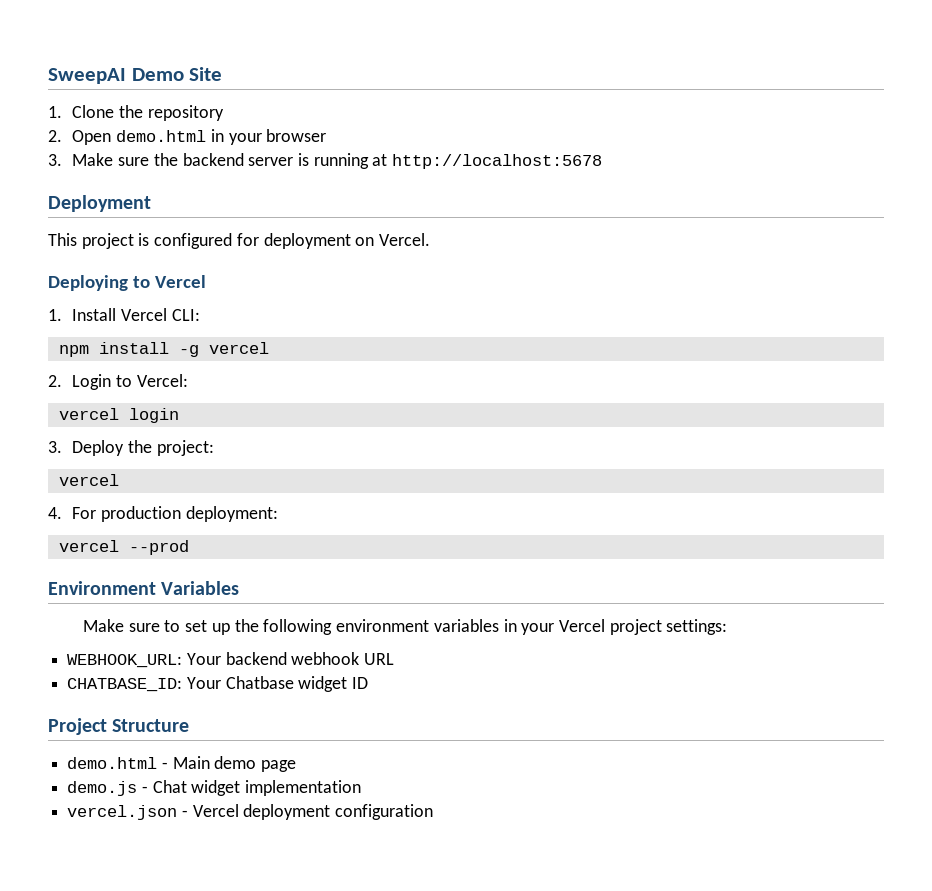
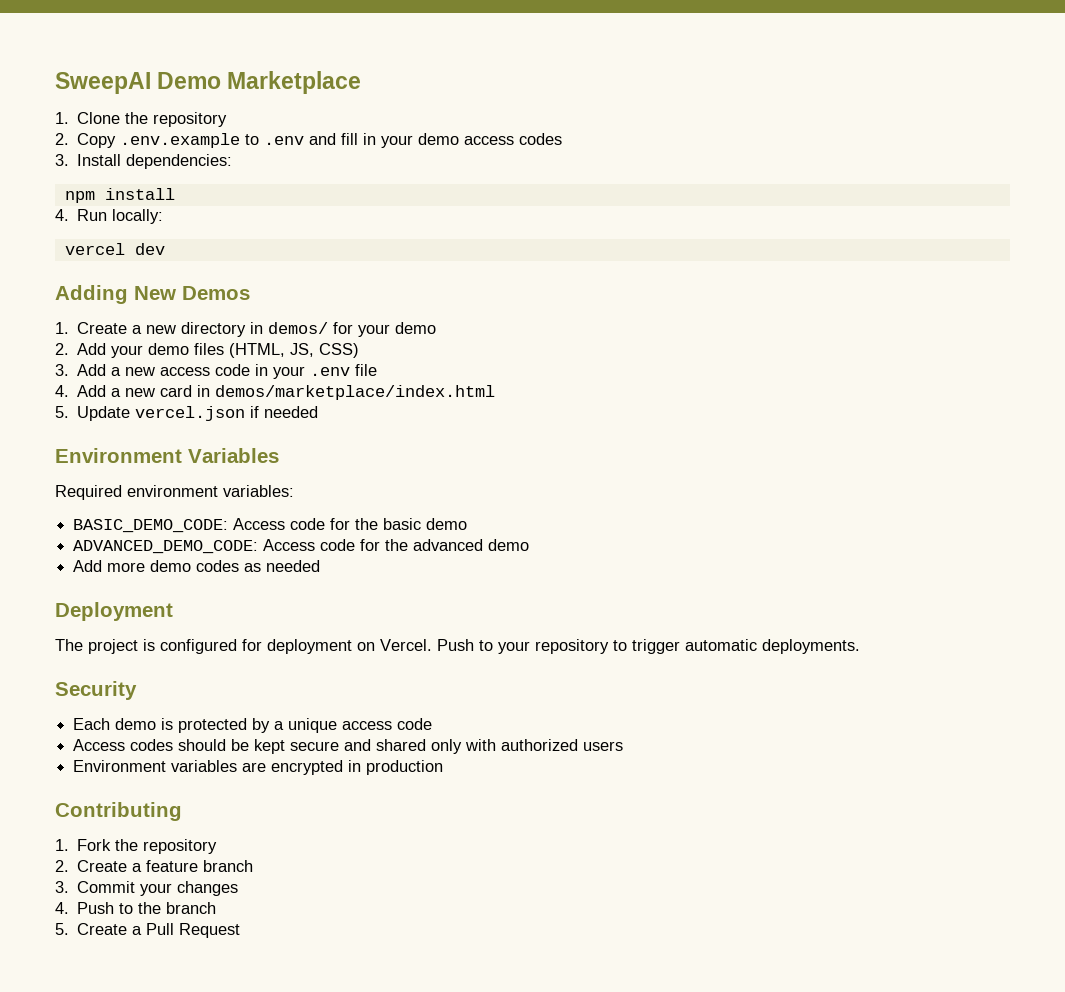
[189,67,223,81] Site -> [227,71,362,94] Marketplace
[72,129,327,145] [48,153,603,169] Open demo.html in your browser // 3. Make sure the backend server is running at http://localhost:5678 -> [77,133,563,148] [55,154,233,169] [64,188,175,203] [55,209,164,224] [64,243,165,255] [55,285,250,304] [55,322,437,337] [55,343,360,358] [55,364,378,379] [55,385,496,400] [55,406,319,421] [55,448,279,463] [55,485,294,500] [73,518,468,533] [73,539,530,554] [73,560,321,572] Copy .env.example to .env and fill in your demo access codes // 3. Install dependencies: // npm install // 4. Run locally: // vercel dev // Adding New Demos // 1. Create a new directory in demos/ for your demo // 2. Add your demo files (HTML, JS, CSS) // 3. Add a new access code in your .env file // 4. Add a new card in demos/marketplace/index.html // 5. Update vercel.json if needed // Environment Variables // Required environment variables: // BASIC_DEMO_CODE: Access code for the basic demo // ADVANCED_DEMO_CODE: Access code for the advanced demo // Add more demo codes as needed
[48,233,77,246] This -> [55,639,83,651] The
[48,275,206,291] [48,308,200,321] [58,342,269,357] [48,374,188,390] [58,408,179,423] [48,440,214,456] [58,474,119,486] [48,506,278,522] [58,540,189,555] [48,581,240,595] [83,619,728,635] [67,652,395,668] [67,676,369,692] [48,718,190,735] [67,756,297,772] [67,780,362,796] [67,804,434,820] // Deploying to Vercel // 1. Install Vercel CLI: // npm install -g vercel // 2. Login to Vercel: // vercel login // 3. Deploy the project: // vercel // 4. For production deployment: // vercel --prod // Environment Variables // Make sure to set up the following environment variables in your Vercel project settings: // WEBHOOK_URL: Your backend webhook URL // CHATBASE_ID: Your Chatbase widget ID // Project Structure // demo.html - Main demo page // demo.js - Chat widget implementation // vercel.json - Vercel deployment configuration -> [437,639,860,654] [55,681,137,700] [73,718,433,733] [73,739,624,754] [73,760,444,775] [55,802,182,821] [55,839,218,854] [55,860,254,872] [55,881,239,896] [55,902,217,914] [55,923,241,938] Push to your repository to trigger automatic deployments. // Security // Each demo is protected by a unique access code // Access codes should be kept secure and shared only with authorized users // Environment variables are encrypted in production // Contributing // 1. Fork the repository // 2. Create a feature branch // 3. Commit your changes // 4. Push to the branch // 5. Create a Pull Request

